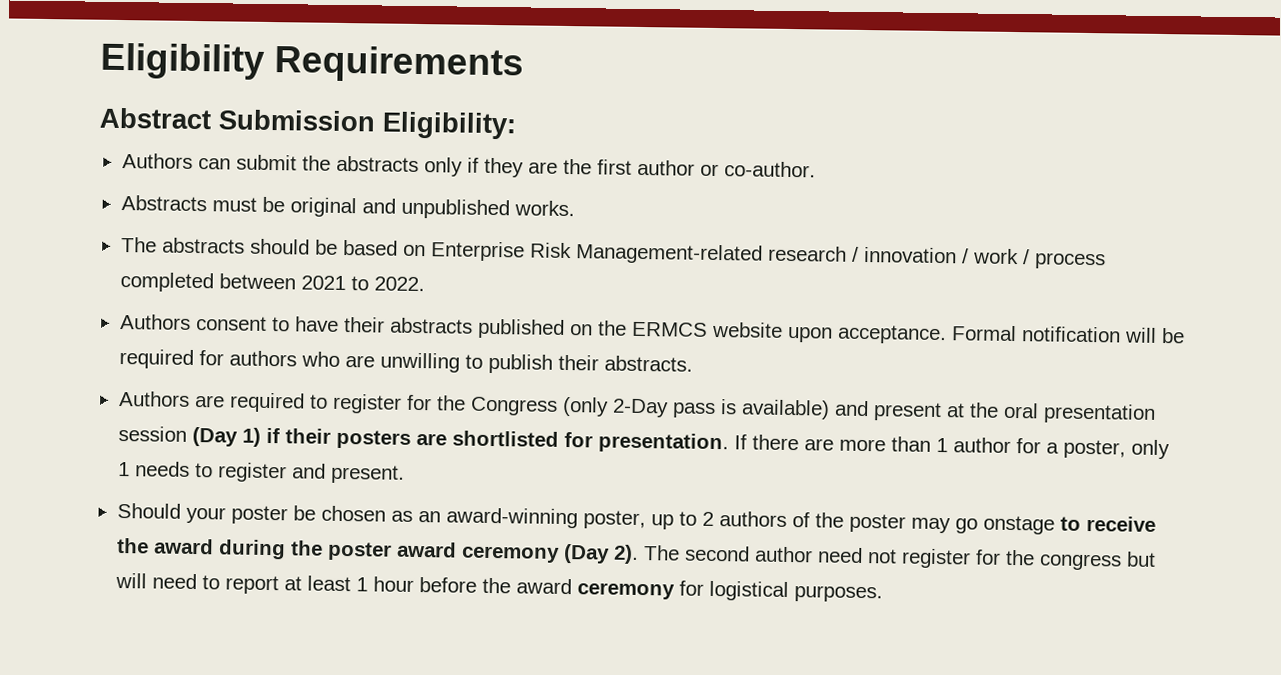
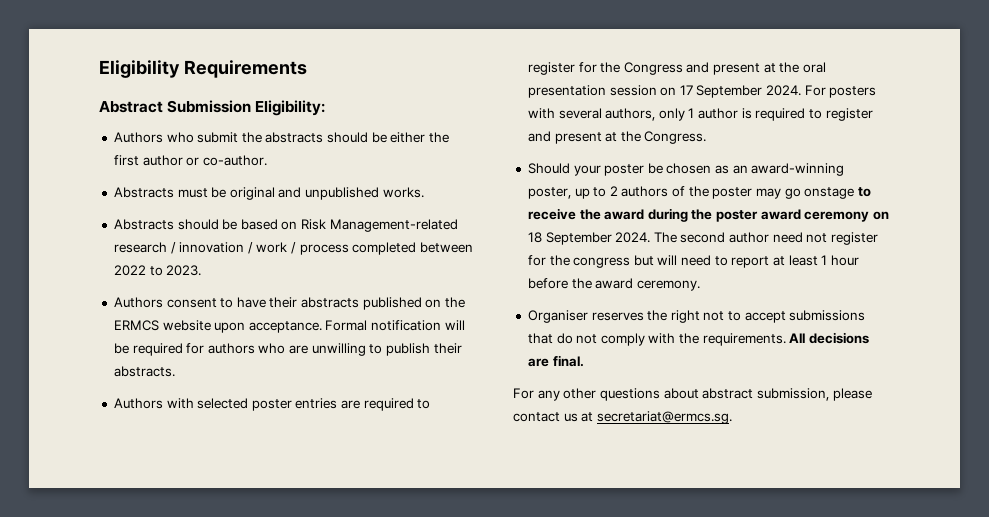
[197,158,231,170] can -> [166,132,194,143] who
[423,157,558,178] only if they are -> [327,132,426,143] should be either
[120,237,245,254] The abstracts -> [113,219,174,230] Abstracts
[430,241,525,262] Enterprise -> (298, 225) none
[300,275,425,292] 2021 to 2022. -> [113,265,202,276] 2022 to 2023.
(190, 398) none -> [166,398,338,411] with selected poster entries
[561,396,830,420] (only 2-Day pass is available) -> (683, 68) none
[191,426,1170,460] [117,461,405,484] (Day 1) if their posters are shortlisted for presentation. If there are more than 1 author for a poster, only 1 needs to register and present. -> [660,85,877,98] [527,108,873,121] [527,131,707,144] on 17 September 2024. For posters with several authors, only 1 author is required to register and present at the Congress.
[562,543,639,564] (Day 2). -> [873,211,890,220] [527,232,651,245] on 18 September 2024.
[576,580,883,603] ceremony for logistical purposes. -> [636,280,700,291] [527,310,866,323] [527,332,870,346] [527,355,584,367] [513,388,872,401] [513,411,732,424] ceremony. // Organiser reserves the right not to accept submissions that do not comply with the requirements. All decisions are final. // For any other questions about abstract submission, please contact us at secretariat@ermcs.sg.

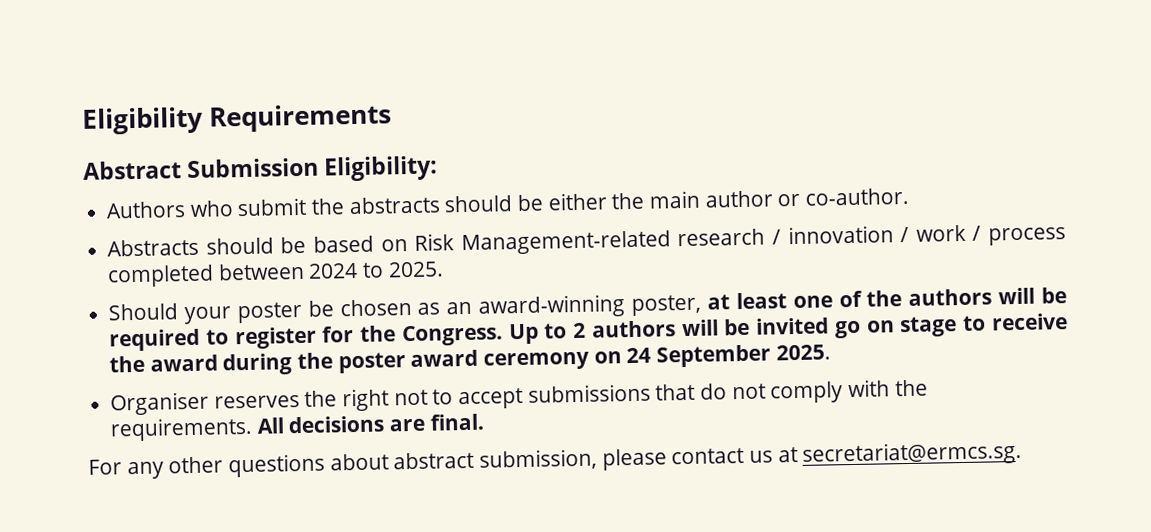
[113,155,139,166] first -> [649,190,701,209] main
[113,187,424,200] // Abstracts must be original and unpublished works. -> (910, 196) none
[113,265,202,276] [113,297,466,310] [113,320,465,333] [113,343,462,356] [113,366,175,377] [113,398,431,411] [527,62,827,75] [527,85,877,98] [527,108,873,121] [527,131,707,144] 2022 to 2023. // Authors consent to have their abstracts published on the ERMCS website upon acceptance. Formal notification will be required for authors who are unwilling to publish their abstracts. // Authors with selected poster entries are required to register for the Congress and present at the oral presentation session on 17 September 2024. For posters with several authors, only 1 author is required to register and present at the Congress. -> [308,261,444,279] 2024 to 2025.
[574,186,855,199] up to 2 authors of the poster may go onstage -> [706,287,1067,310] [109,316,958,352] at least one of the authors will be required to register for the Congress. Up to 2 authors will be invited go on stage
[527,232,879,245] [527,255,859,268] [527,278,700,291] 18 September 2024. The second author need not register for the congress but will need to report at least 1 hour before the award ceremony. -> [626,344,831,368] 24 September 2025.

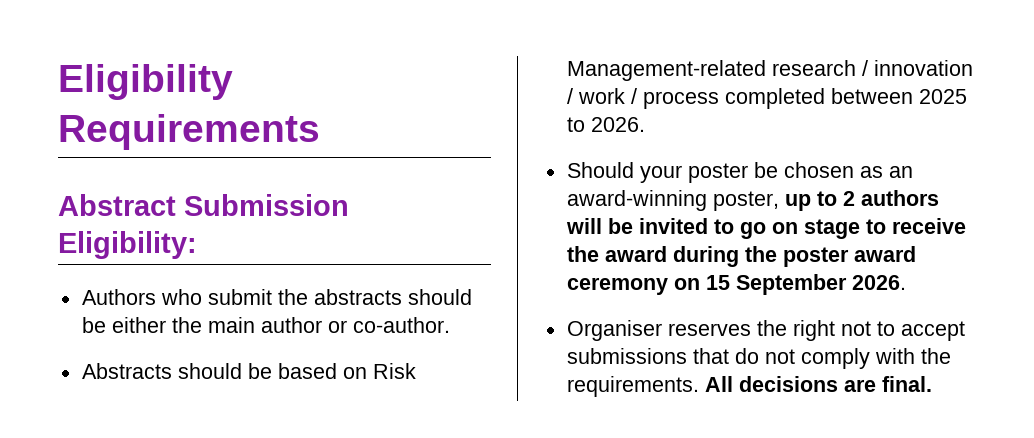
[308,261,444,279] 2024 to 2025. -> [918,89,967,104] [566,117,645,132] 2025 to 2026.
[706,287,1067,310] [109,323,539,352] at least one of the authors will be required to register for the Congress. Up -> [784,194,811,211] up
(830, 326) none -> [713,219,734,234] to
[626,344,831,368] 24 September 2025. -> [705,274,906,295] 15 September 2026.
[88,440,1023,480] // For any other questions about abstract submission, please contact us at secretariat@ermcs.sg. -> (932, 384) none

